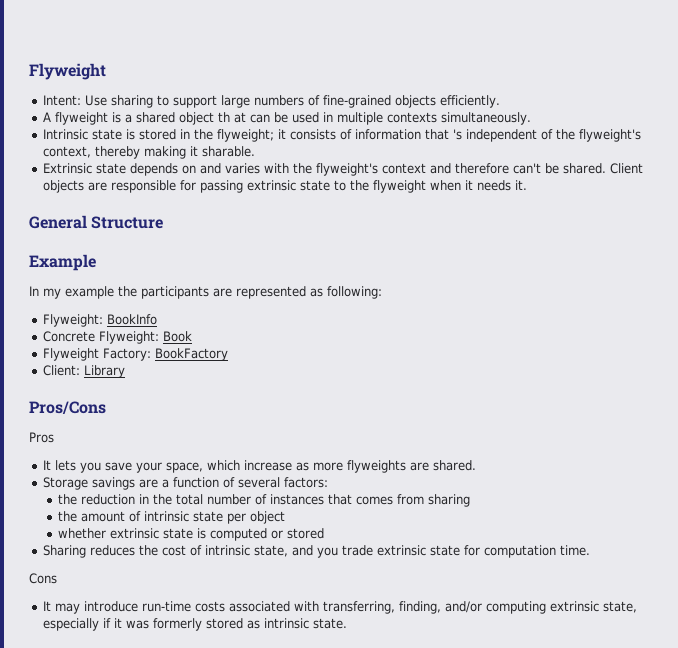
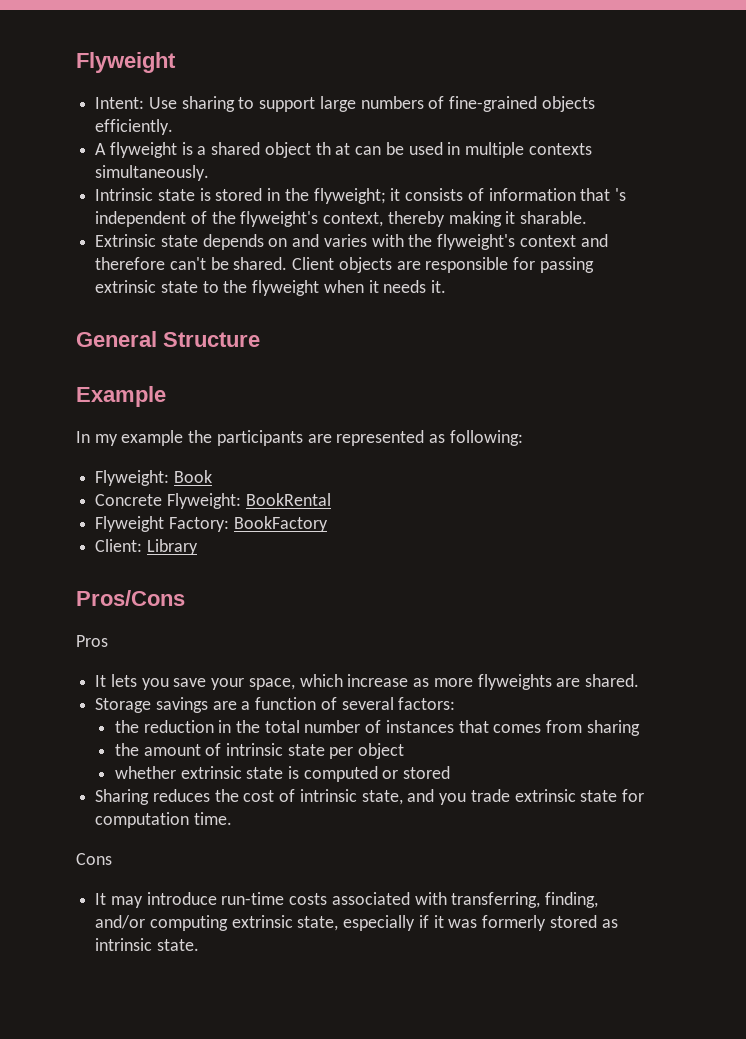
[106,314,157,325] BookInfo -> [173,470,212,483] Book
[162,331,192,342] Book -> [245,493,331,506] BookRental

